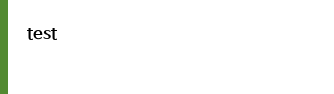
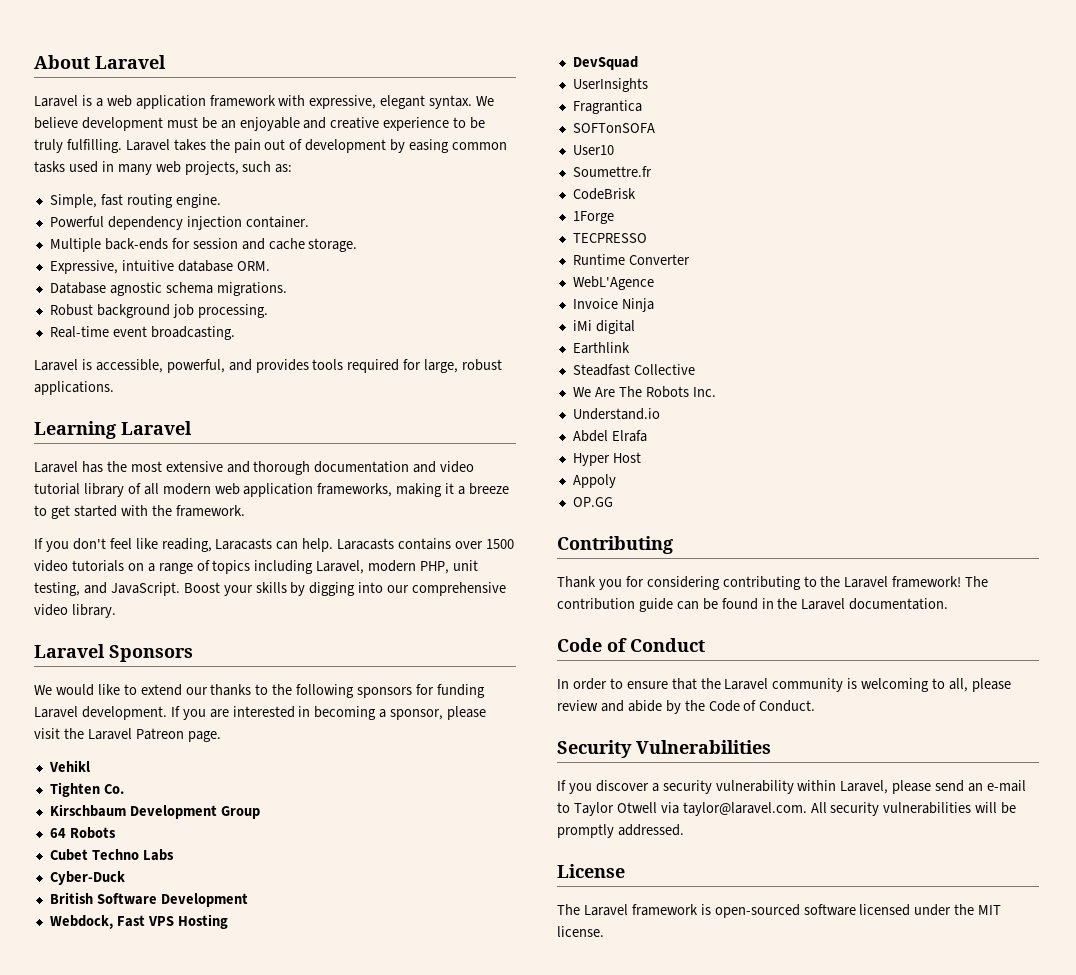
[27,28,58,40] test -> [34,55,166,69] [34,95,495,109] [34,117,486,131] [34,139,508,153] [34,161,293,175] [49,194,221,208] [49,216,309,230] [49,238,358,252] [49,260,270,274] [49,282,287,296] [49,304,268,318] [49,326,235,340] [34,359,503,373] [34,381,114,395] [34,421,192,439] [34,461,475,475] [34,483,510,497] [34,505,245,519] [34,538,514,552] [34,560,479,574] [34,582,507,596] [34,604,116,618] [34,644,193,662] [34,684,485,698] [34,706,487,720] [34,728,221,742] [48,760,90,772] [49,782,124,797] [49,804,260,819] [49,827,116,839] [49,849,174,861] [49,871,125,885] [49,892,248,907] [49,914,228,929] [572,56,638,70] [572,78,648,92] [572,100,642,114] [572,123,655,133] [572,145,614,155] [572,166,652,177] [572,188,636,200] [572,211,614,224] [572,233,647,243] [572,254,690,265] [572,276,654,290] [572,298,654,312] [572,320,635,334] [572,342,630,354] [572,364,695,376] [572,386,716,398] [572,408,660,420] [572,430,647,442] [572,452,641,466] [572,474,616,488] [572,497,613,507] [557,536,673,554] [557,576,989,590] [557,598,949,612] [557,638,705,652] [557,678,1011,692] [557,700,816,714] [557,740,771,758] [557,780,1027,794] [557,802,1017,816] [557,824,684,838] [557,864,625,878] [557,904,1002,918] [557,926,604,937] About Laravel // Laravel is a web application framework with expressive, elegant syntax. We believe development must be an enjoyable and creative experience to be truly fulfilling. Laravel takes the pain out of development by easing common tasks used in many web projects, such as: // Simple, fast routing engine. // Powerful dependency injection container. // Multiple back-ends for session and cache storage. // Expressive, intuitive database ORM. // Database agnostic schema migrations. // Robust background job processing. // Real-time event broadcasting. // Laravel is accessible, powerful, and provides tools required for large, robust applications. // Learning Laravel // Laravel has the most extensive and thorough documentation and video tutorial library of all modern web application frameworks, making it a breeze to get started with the framework. // If you don't feel like reading, Laracasts can help. Laracasts contains over 1500 video tutorials on a range of topics including Laravel, modern PHP, unit testing, and JavaScript. Boost your skills by digging into our comprehensive video library. // Laravel Sponsors // We would like to extend our thanks to the following sponsors for funding Laravel development. If you are interested in becoming a sponsor, please visit the Laravel Patreon page. // Vehikl // Tighten Co. // Kirschbaum Development Group // 64 Robots // Cubet Techno Labs // Cyber-Duck // British Software Development // Webdock, Fast VPS Hosting // DevSquad // UserInsights // Fragrantica // SOFTonSOFA // User10 // Soumettre.fr // CodeBrisk // 1Forge // TECPRESSO // Runtime Converter // WebL'Agence // Invoice Ninja // iMi digital // Earthlink // Steadfast Collective // We Are The Robots Inc. // Understand.io // Abdel Elrafa // Hyper Host // Appoly // OP.GG // Contributing // Thank you for considering contributing to the Laravel framework! The contribution guide can be found in the Laravel documentation. // Code of Conduct // In order to ensure that the Laravel community is welcoming to all, please review and abide by the Code of Conduct. // Security Vulnerabilities // If you discover a security vulnerability within Laravel, please send an e-mail to Taylor Otwell via taylor@laravel.com. All security vulnerabilities will be promptly addressed. // License // The Laravel framework is open-sourced software licensed under the MIT license.

